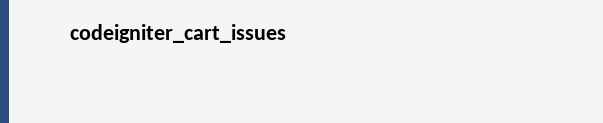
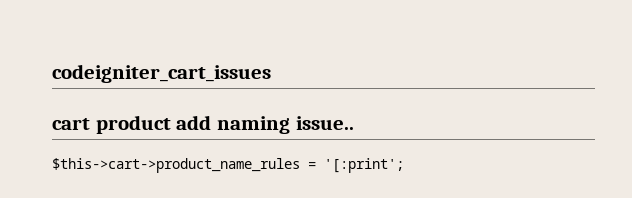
(286, 33) none -> [52,115,354,134] [52,158,404,173] // cart product add naming issue.. // $this->cart->product_name_rules = '[:print';

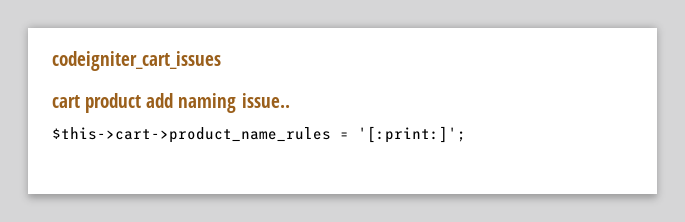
[324,158,404,173] '[:print'; -> [358,126,466,143] '[:print:]';

